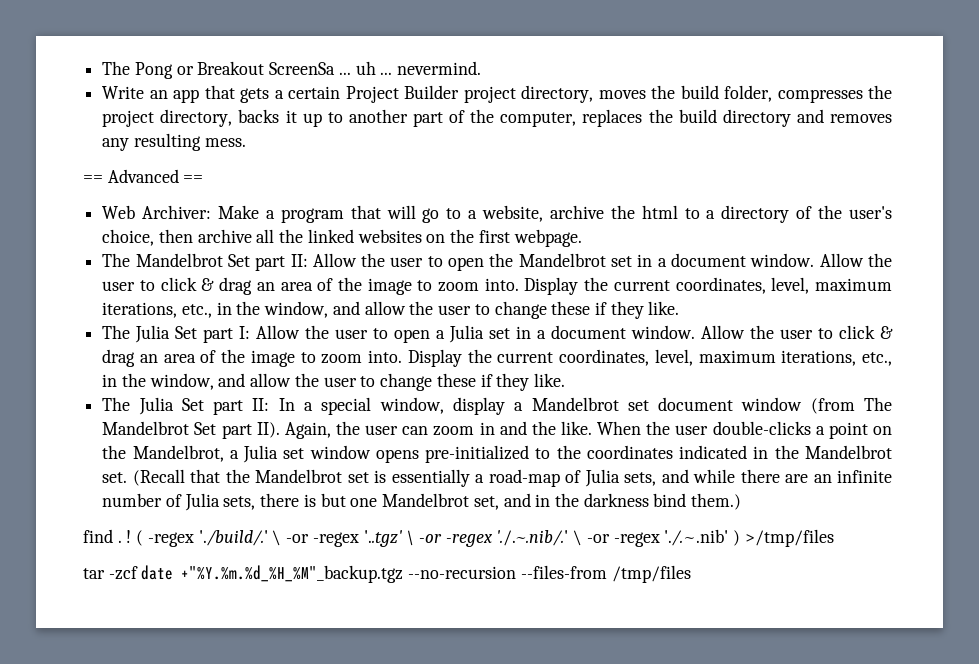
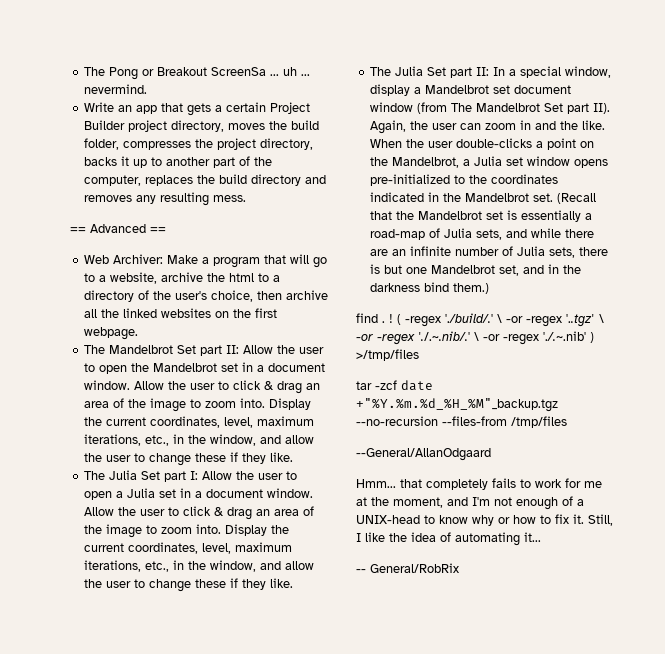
(691, 574) none -> [356,448,491,461] [356,478,602,490] [356,496,584,510] [356,514,613,526] [356,532,541,546] [356,563,459,573] // --General/AllanOdgaard // Hmm... that completely fails to work for me at the moment, and I'm not enough of a UNIX-head to know why or how to fix it. Still, I like the idea of automating it... // -- General/RobRix

